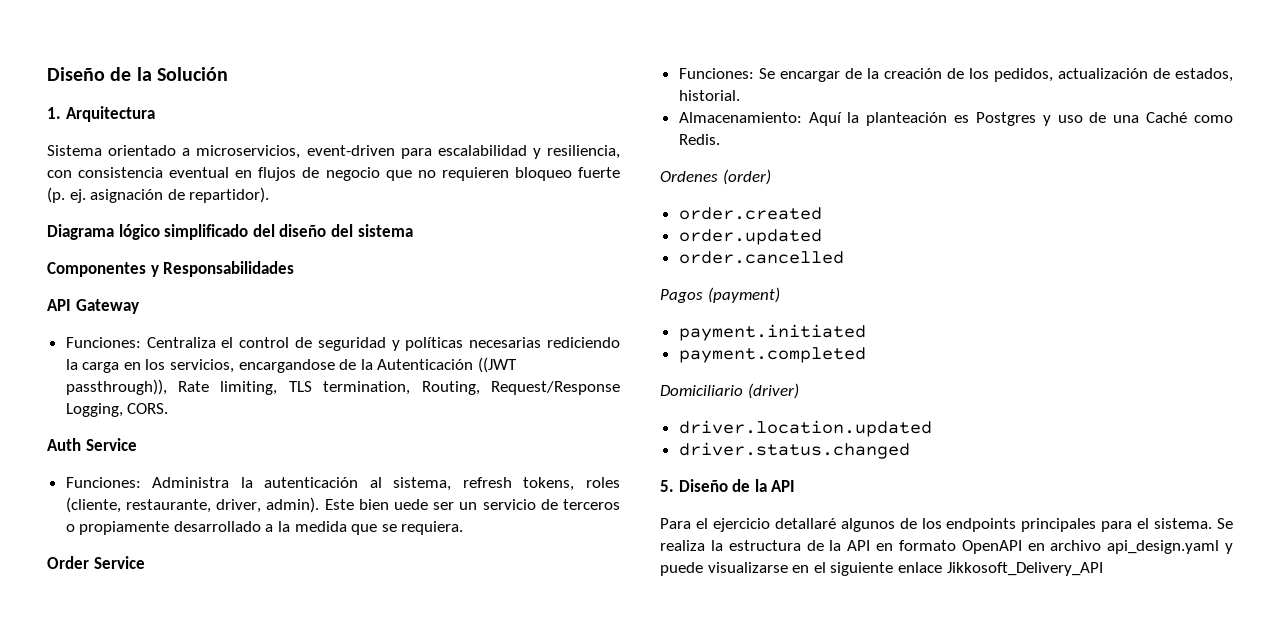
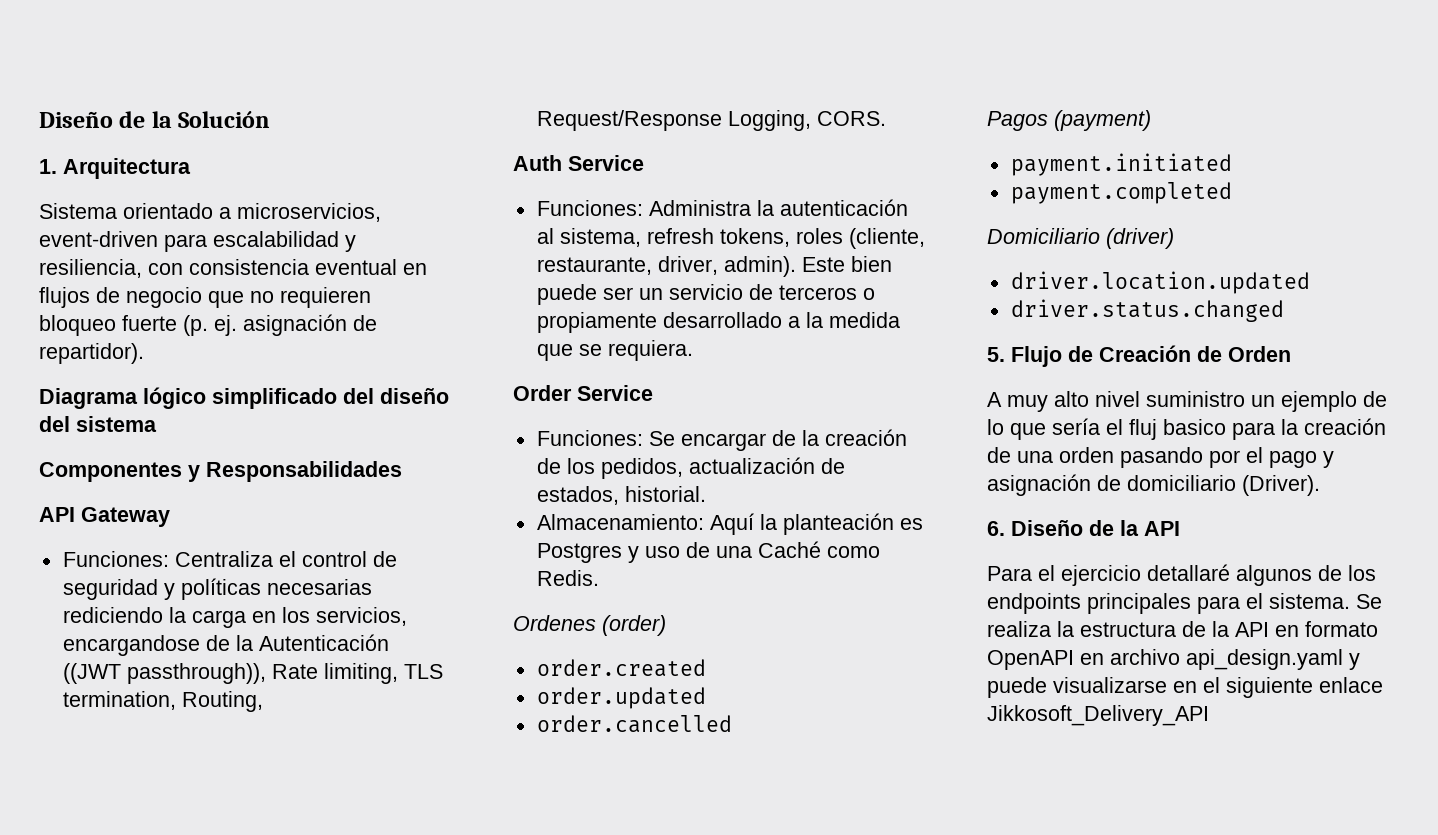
[393,499,428,510] uede -> [536,284,597,305] puede
(674, 486) none -> [1011,345,1291,367] [987,391,1387,412] [987,418,1386,440] [987,447,1334,468] [987,474,1320,496] [987,521,1005,536] Flujo de Creación de Orden // A muy alto nivel suministro un ejemplo de lo que sería el fluj basico para la creación de una orden pasando por el pago y asignación de domiciliario (Driver). // 6.

